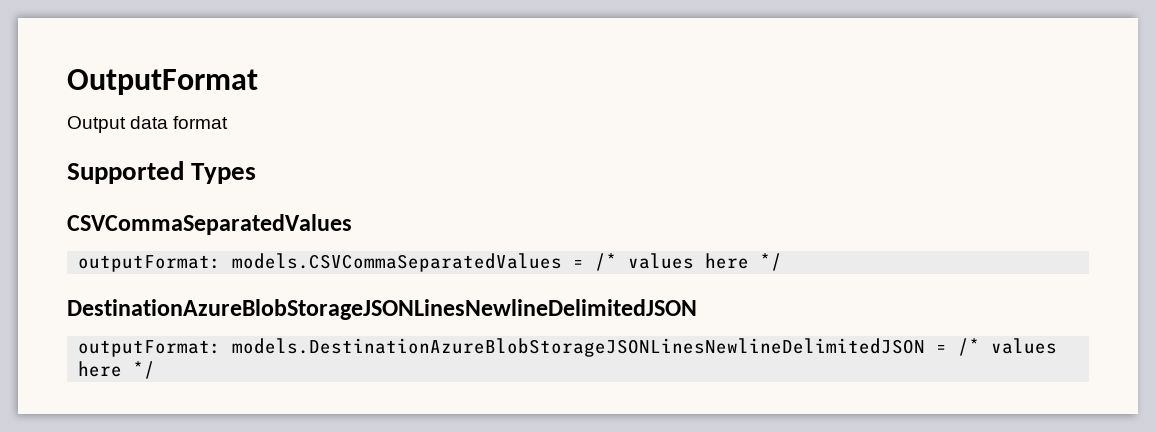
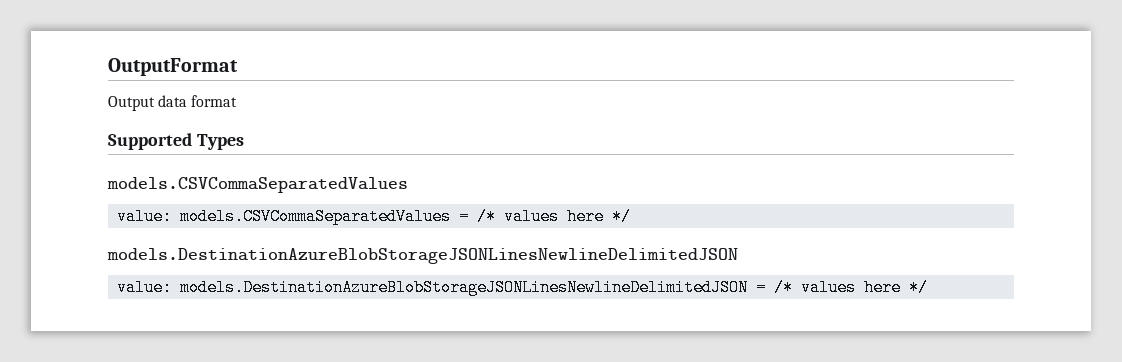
[67,214,352,235] [78,255,222,272] CSVCommaSeparatedValues // outputFormat: -> [107,177,408,193] [117,208,173,225] models.CSVCommaSeparatedValues // value:
[67,299,697,320] [78,340,222,357] DestinationAzureBlobStorageJSONLinesNewlineDelimitedJSON // outputFormat: -> [107,248,738,264] [117,279,173,296] models.DestinationAzureBlobStorageJSONLinesNewlineDelimitedJSON // value:

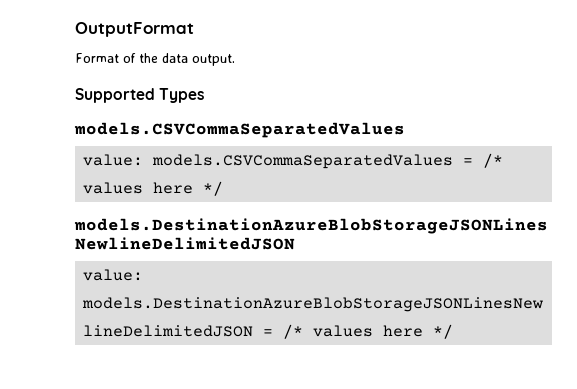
[108,95,238,111] Output data format -> [75,53,235,66] Format of the data output.

